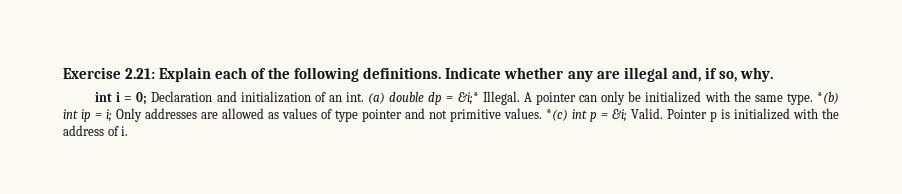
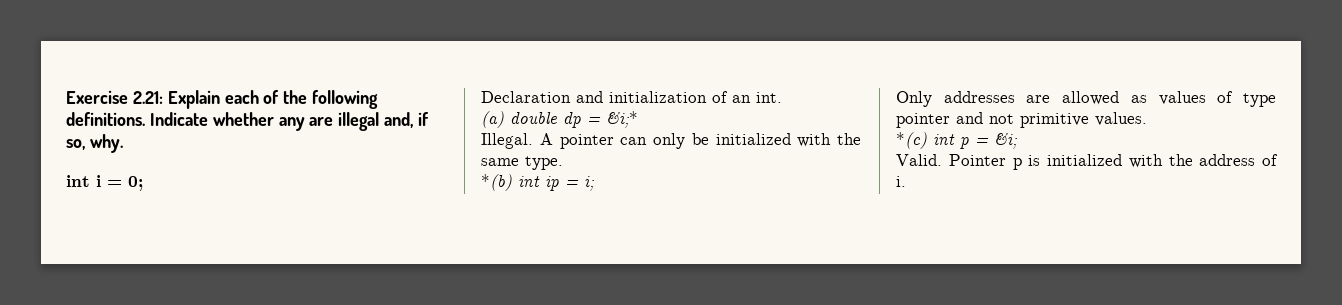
(148, 98) none -> (143, 183) //
(365, 97) none -> (782, 97) //
(479, 98) none -> (638, 119) //
(813, 99) none -> (563, 163) //
(112, 115) none -> (595, 183) //
(542, 113) none -> (1147, 119) //
(627, 115) none -> (1018, 141) //

